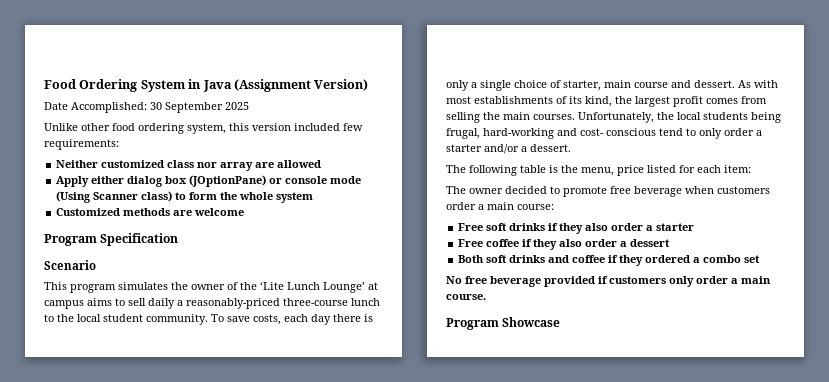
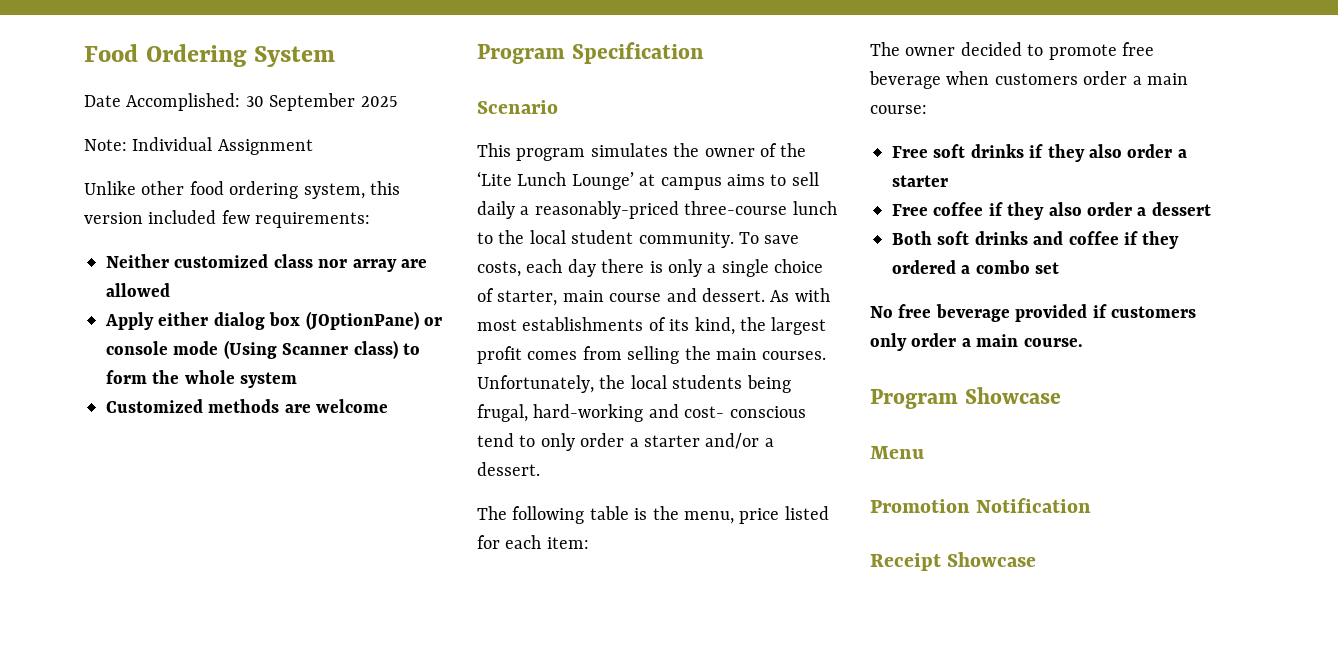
[188,79,369,92] in Java (Assignment Version) -> (336, 56) none
(249, 106) none -> [84,137,313,155] // Note: Individual Assignment
(561, 322) none -> [870,446,924,459] [870,498,1092,513] [870,552,1037,571] // Menu // Promotion Notification // Receipt Showcase

